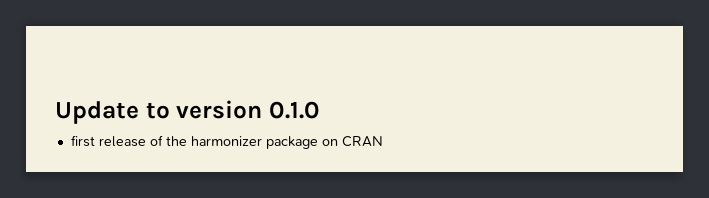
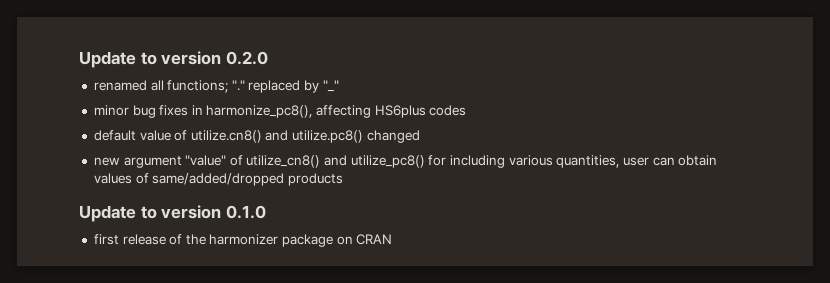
[55,100,263,124] Update to version -> [79,51,268,68] [93,80,339,93] [93,105,467,118] [93,130,420,143] [93,155,718,168] [93,173,343,186] [79,205,222,222] Update to version 0.2.0 // renamed all functions; "." replaced by "_" // minor bug fixes in harmonize_pc8(), affecting HS6plus codes // default value of utilize.cn8() and utilize.pc8() changed // new argument "value" of utilize_cn8() and utilize_pc8() for including various quantities, user can obtain values of same/added/dropped products // Update to version

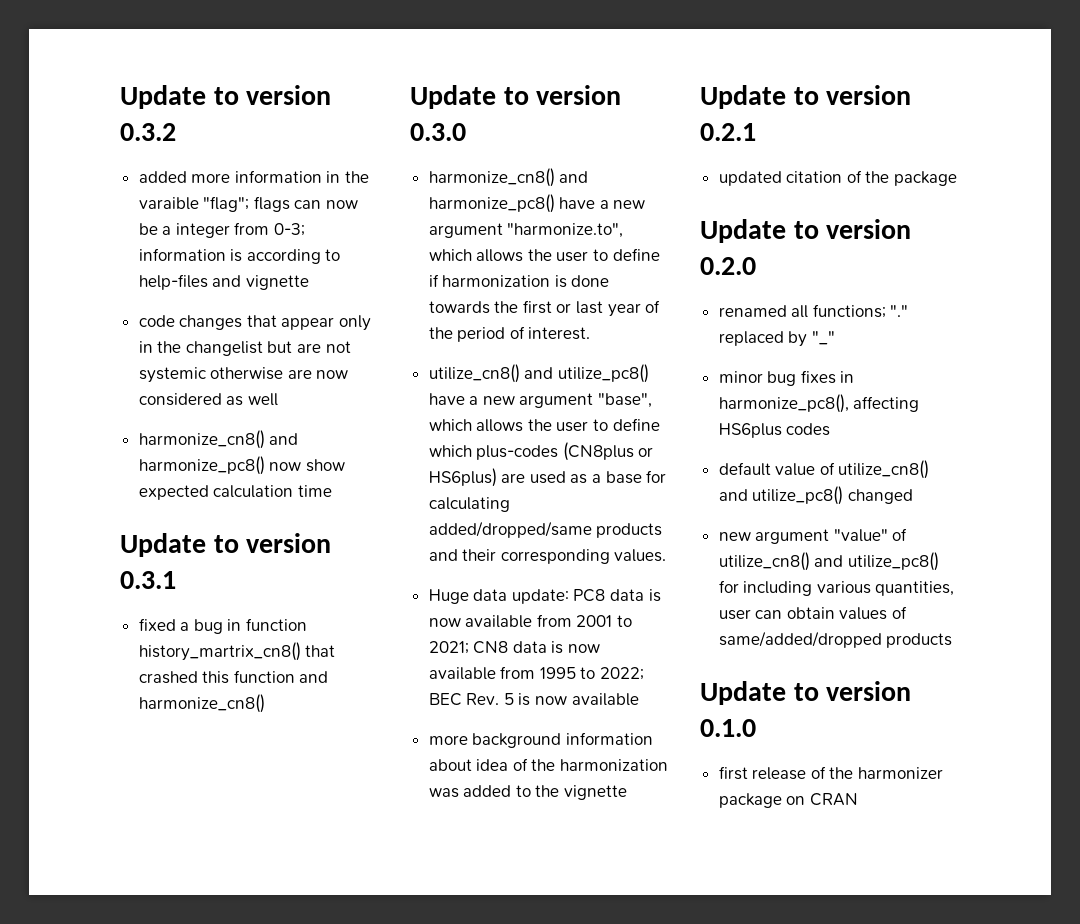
[79,51,222,68] Update to version -> [120,85,332,109] [120,123,176,141] [138,170,370,183] [138,196,359,212] [138,222,306,238] [138,248,341,264] [138,274,309,290] [138,315,372,331] [138,341,351,356] [138,367,349,383] [138,393,278,406] [138,430,299,449] [138,456,345,475] [138,485,332,500] [120,533,332,557] [120,571,176,589] [138,618,308,634] [138,642,336,661] [138,670,329,684] [138,694,265,713] [410,85,622,109] [410,123,466,141] [428,168,589,187] [428,194,646,213] [428,223,624,238] [428,248,660,262] [428,274,610,288] [428,300,661,317] [428,326,591,342] [428,364,649,383] [428,393,653,408] [428,418,660,432] [428,442,654,461] [428,468,667,487] [428,497,510,512] [428,521,663,538] [428,549,667,564] [428,589,661,604] [428,614,633,628] [428,641,601,654] [428,666,645,680] [428,693,639,706] [428,732,653,748] [428,758,669,771] [428,785,628,800] [700,85,912,109] [700,123,756,141] [718,170,958,186] [700,219,912,243] Update to version 0.3.2 // added more information in the varaible "flag"; flags can now be a integer from 0-3; information is according to help-files and vignette // code changes that appear only in the changelist but are not systemic otherwise are now considered as well // harmonize_cn8() and harmonize_pc8() now show expected calculation time // Update to version 0.3.1 // fixed a bug in function history_martrix_cn8() that crashed this function and harmonize_cn8() // Update to version 0.3.0 // harmonize_cn8() and harmonize_pc8() have a new argument "harmonize.to", which allows the user to define if harmonization is done towards the first or last year of the period of interest. // utilize_cn8() and utilize_pc8() have a new argument "base", which allows the user to define which plus-codes (CN8plus or HS6plus) are used as a base for calculating added/dropped/same products and their corresponding values. // Huge data update: PC8 data is now available from 2001 to 2021; CN8 data is now available from 1995 to 2022; BEC Rev. 5 is now available // more background information about idea of the harmonization was added to the vignette // Update to version 0.2.1 // updated citation of the package // Update to version
[190,130,364,143] utilize.cn8() and utilize.pc8() -> [838,460,930,479] [718,486,844,505] utilize_cn8() and utilize_pc8()

